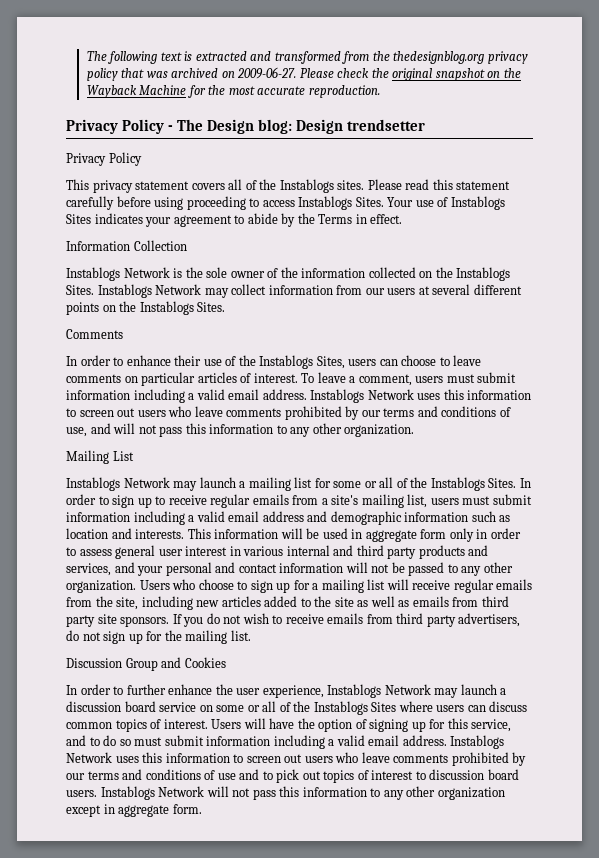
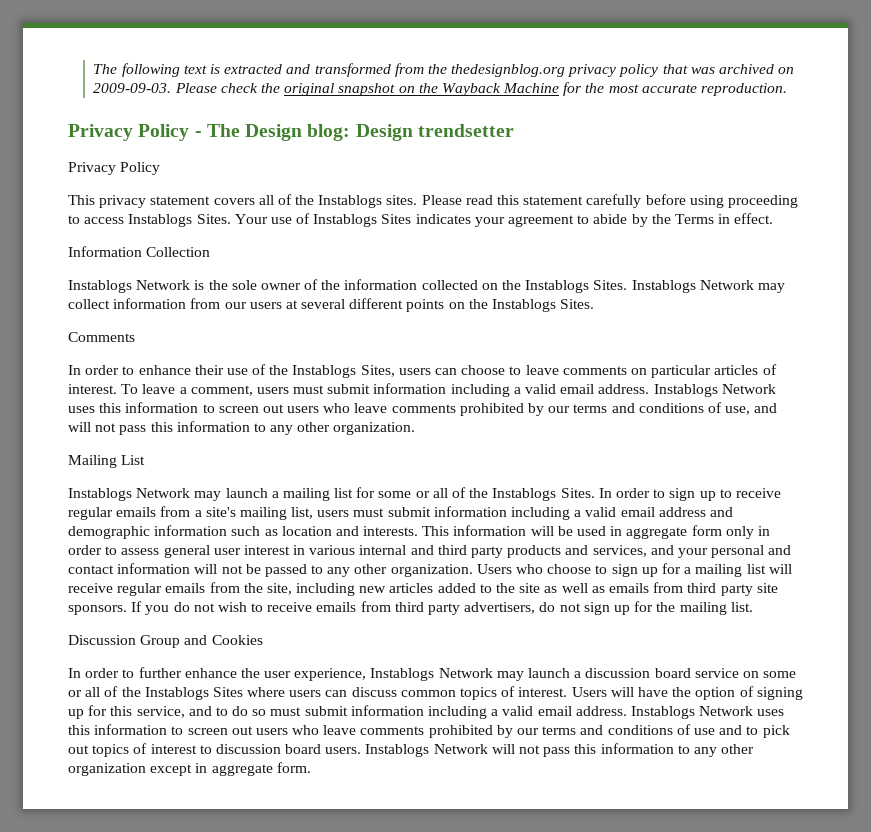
[237,67,297,79] 2009-06-27. -> [93,83,172,93] 2009-09-03.

